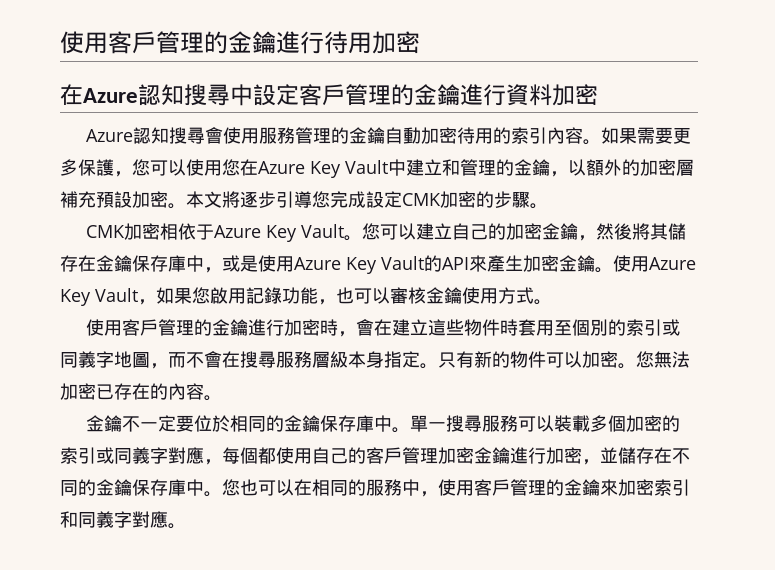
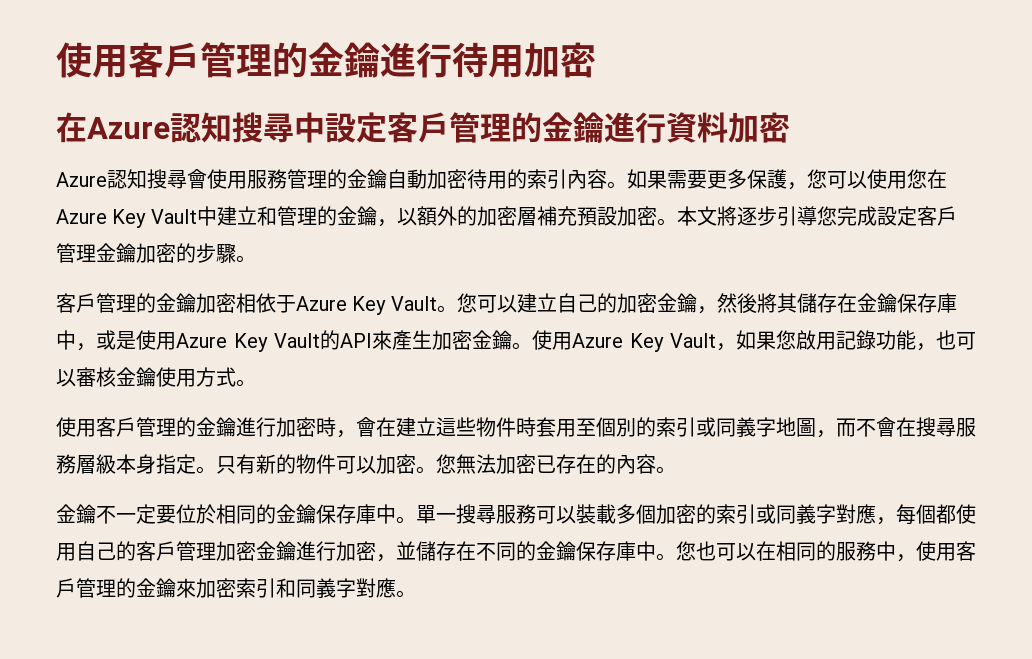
[402,193,441,206] CMK -> [916,206,957,226] [56,243,136,263] 客戶管理金鑰
[86,225,126,238] CMK -> [56,293,196,313] 客戶管理的金鑰

